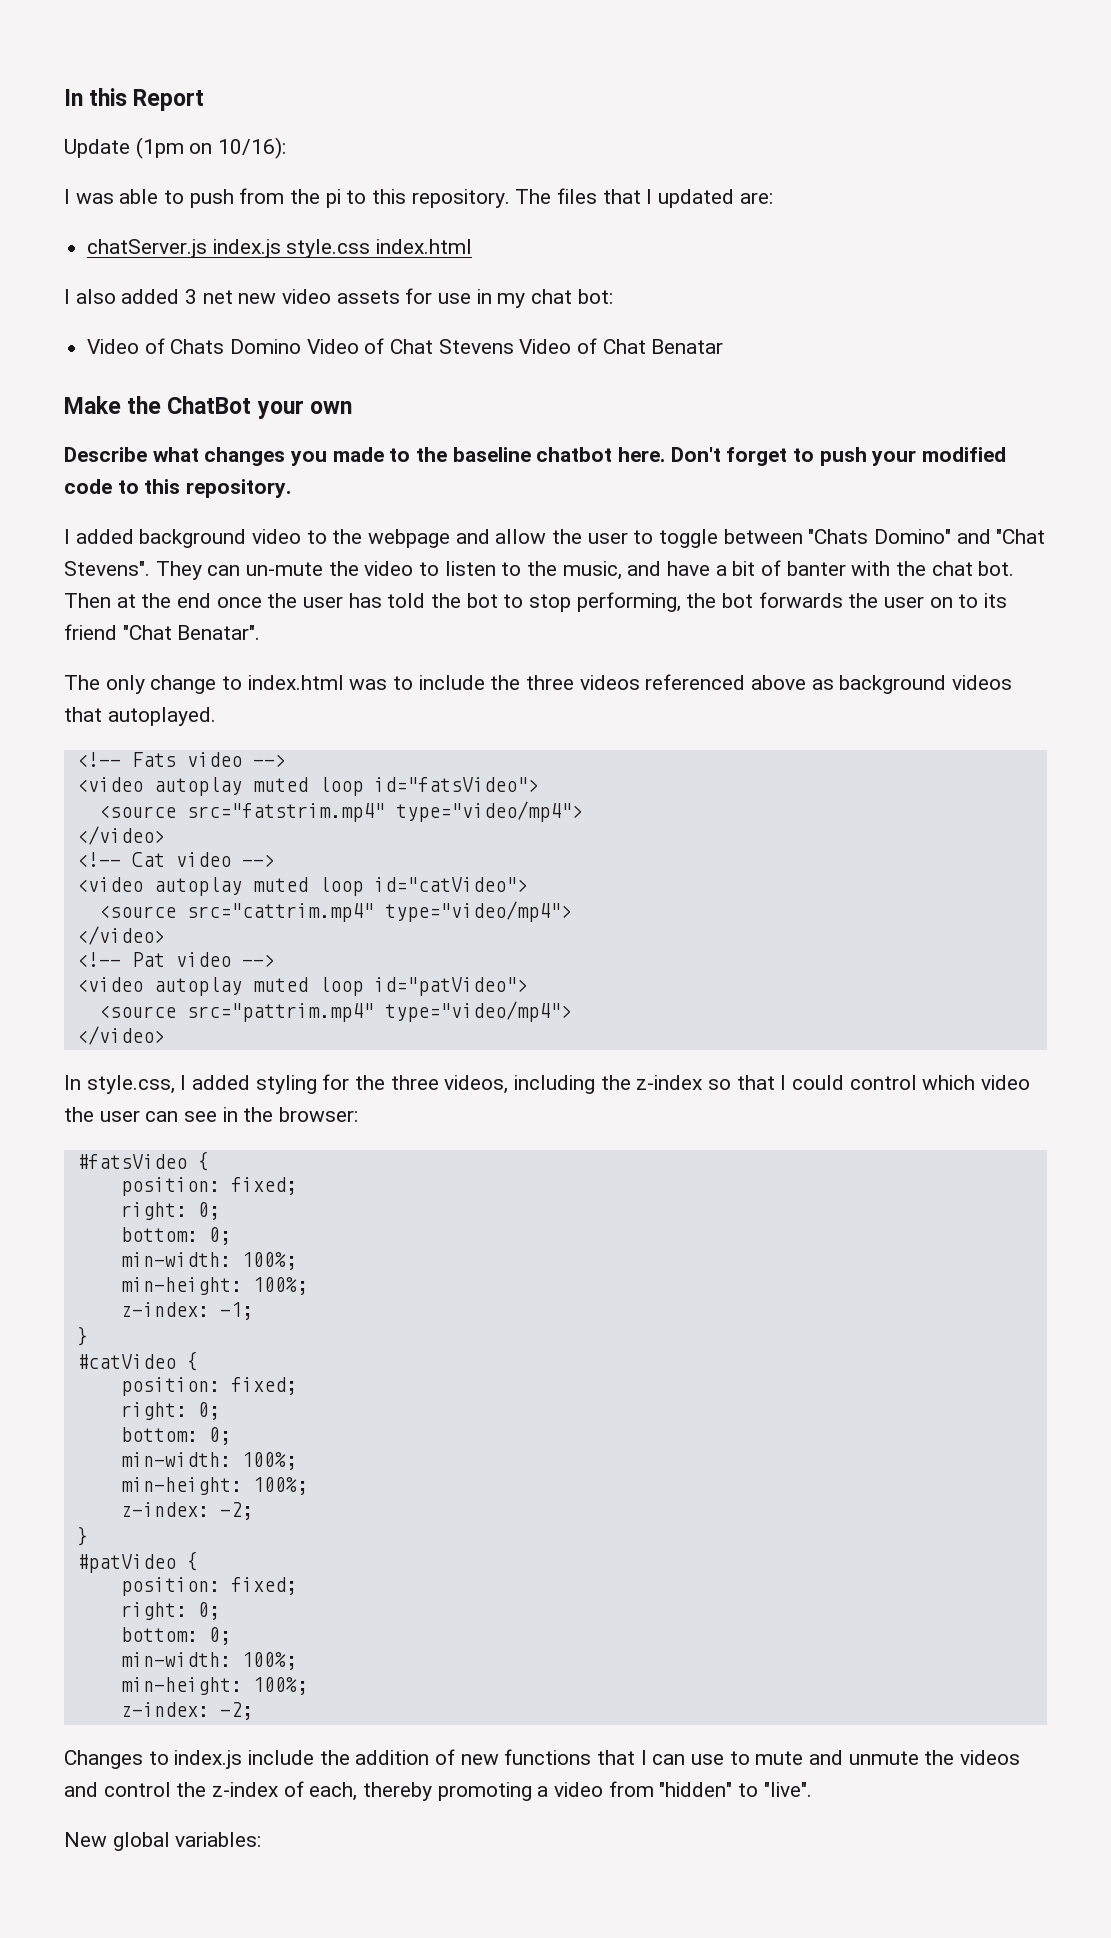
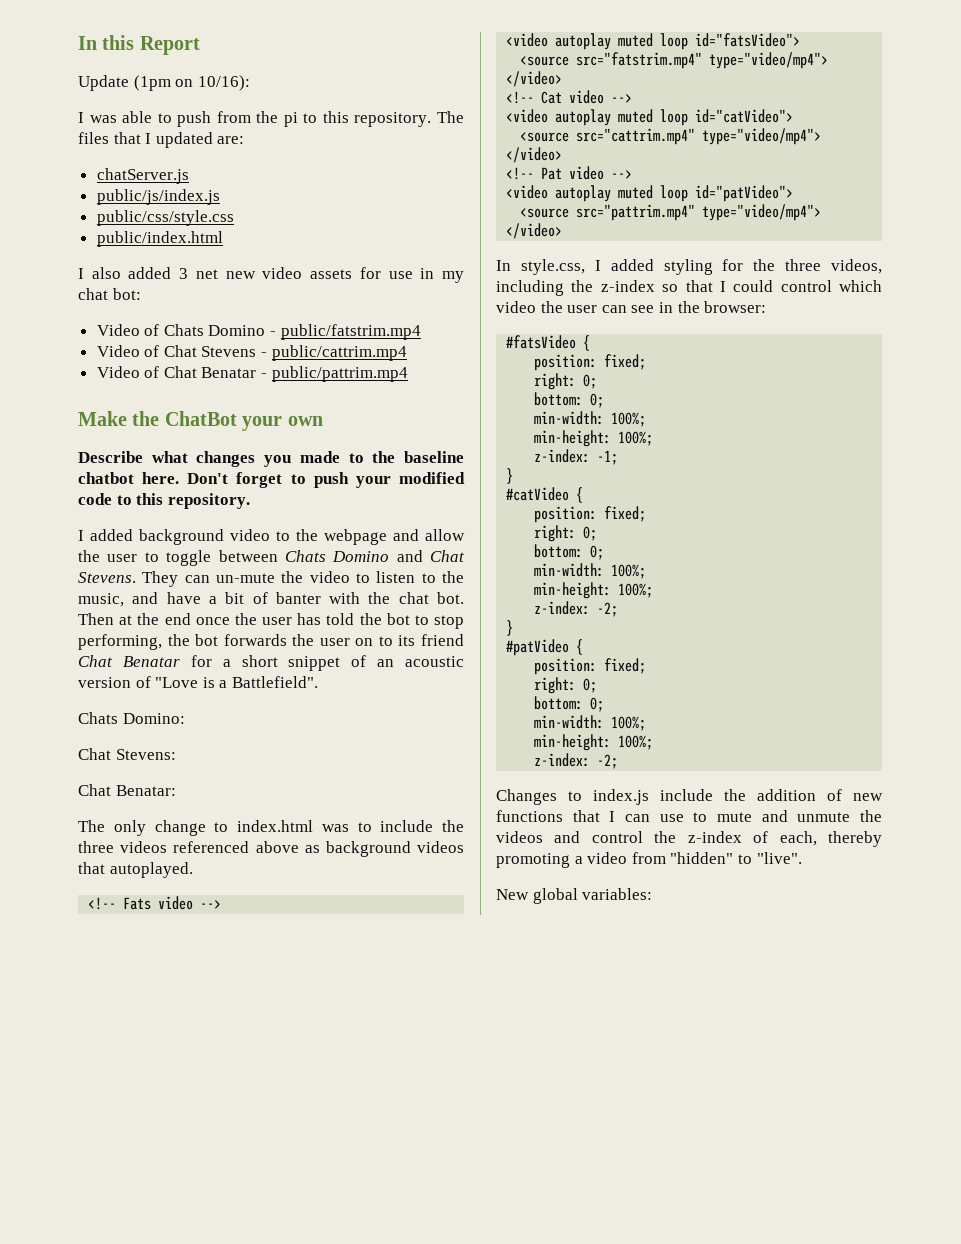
[212,239,473,258] index.js style.css index.html -> [96,189,220,205] [96,210,234,226] [96,231,223,247] // public/js/index.js // public/css/style.css // public/index.html
(302, 346) none -> [270,324,421,340] - public/fatstrim.mp4 //
(514, 346) none -> [261,345,407,361] - public/cattrim.mp4 //
(724, 346) none -> [261,366,408,382] - public/pattrim.mp4
[808,529,1046,544] [64,561,150,576] "Chats Domino" and "Chat Stevens". -> [284,550,465,562] [78,572,136,583] Chats Domino and Chat Stevens.
[122,625,261,640] "Chat Benatar". -> [78,655,464,671] [78,676,318,688] [78,712,185,724] [78,748,176,760] [78,784,176,796] Chat Benatar for a short snippet of an acoustic version of "Love is a Battlefield". // Chats Domino: // Chat Stevens: // Chat Benatar:

